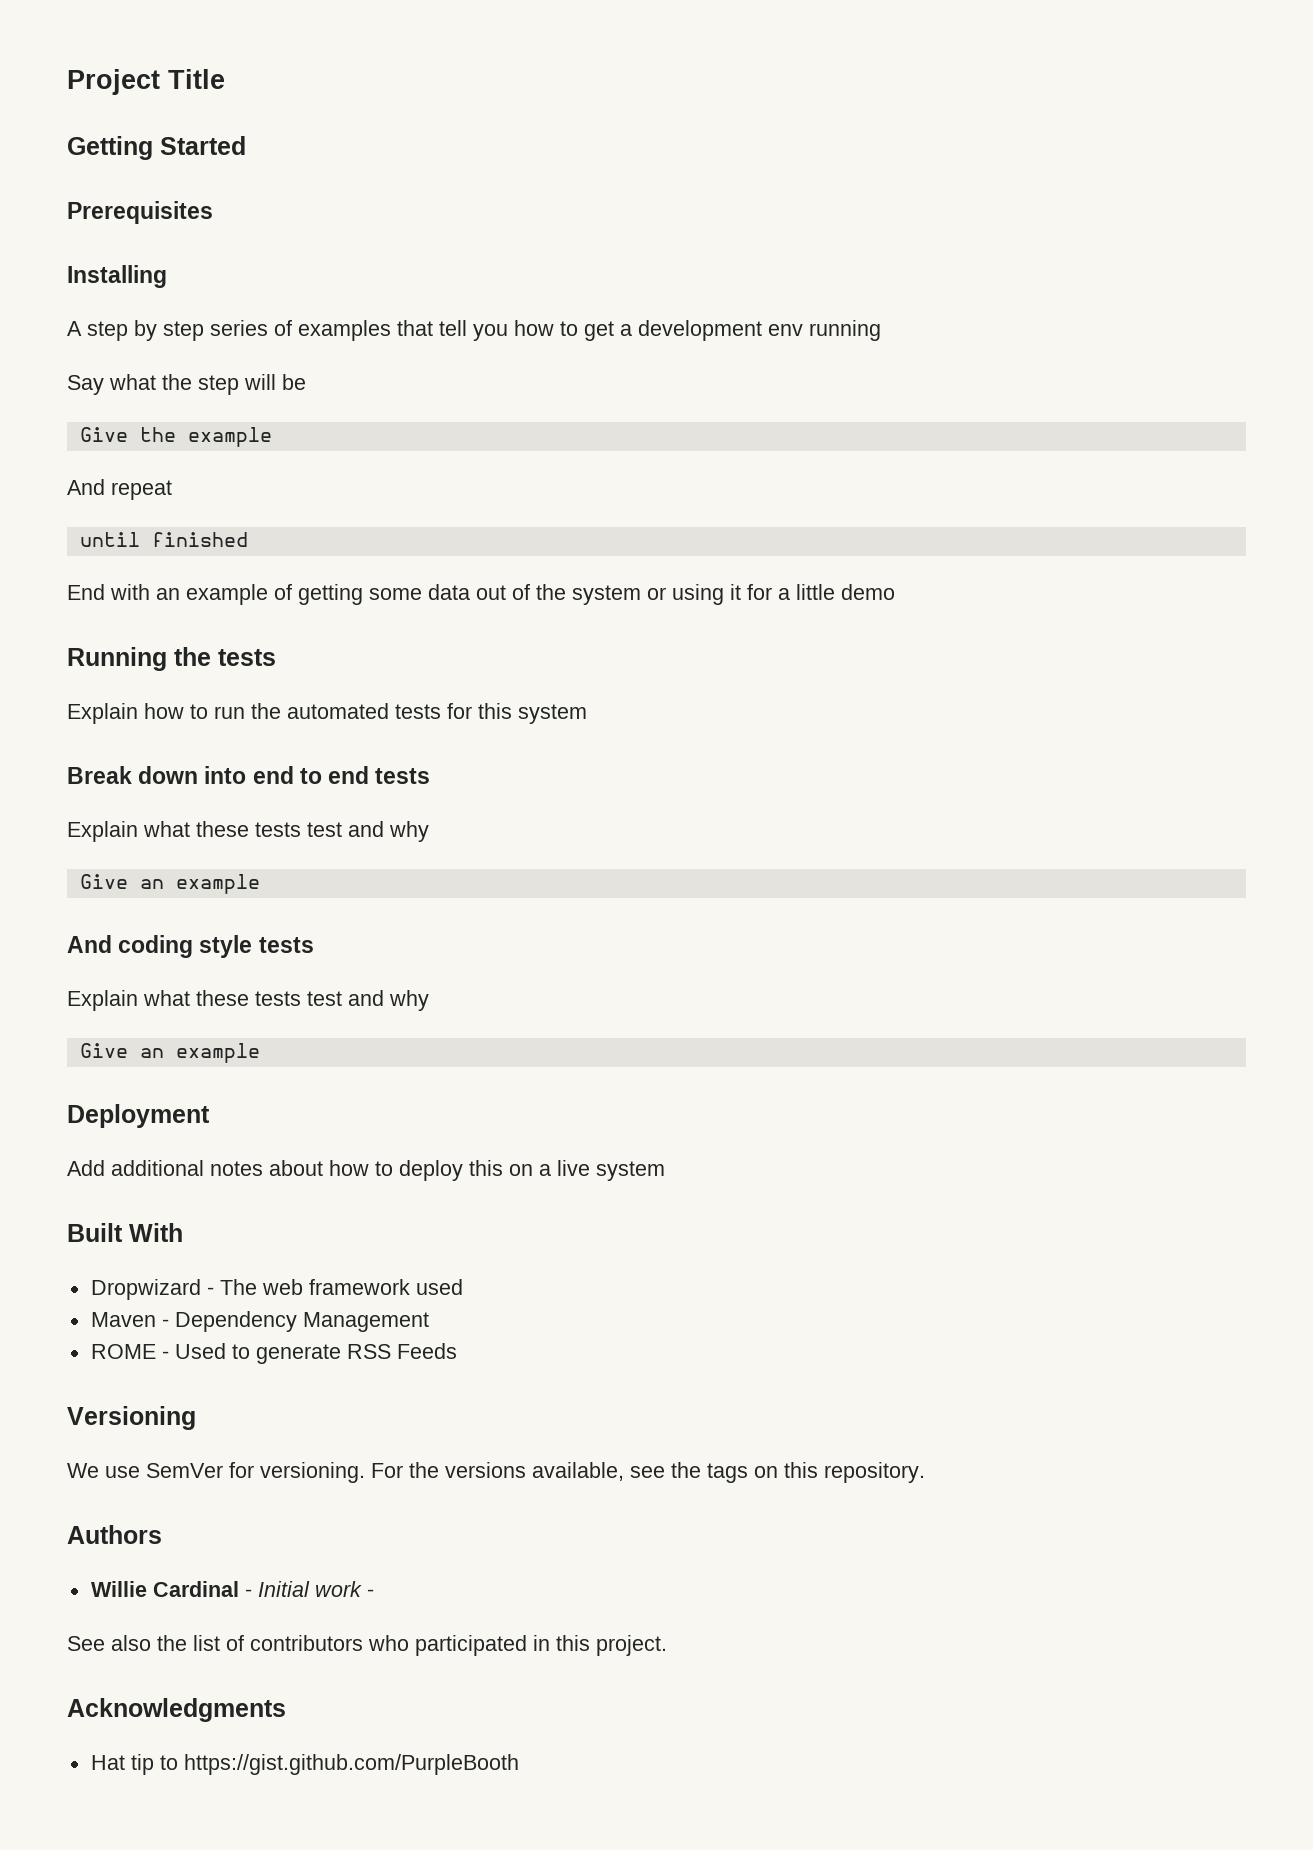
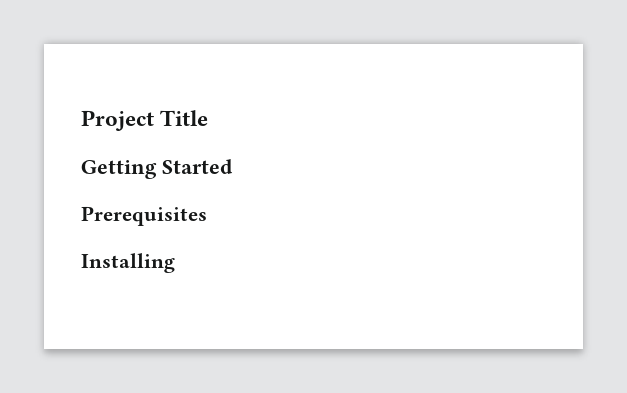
[67,320,881,341] [67,374,306,395] [79,427,272,447] [67,479,172,500] [79,532,248,547] [67,584,895,605] [67,647,276,671] [67,703,587,724] [67,766,431,784] [67,821,429,842] [79,874,260,894] [67,935,314,958] [67,990,429,1011] [79,1043,260,1063] [67,1104,210,1128] [67,1160,665,1181] [67,1223,183,1242] [90,1279,463,1300] [90,1311,429,1332] [90,1343,457,1364] [67,1406,196,1430] [67,1462,925,1483] [67,1525,162,1544] [90,1581,374,1597] [67,1635,667,1656] [67,1698,286,1722] [90,1754,519,1775] // A step by step series of examples that tell you how to get a development env running // Say what the step will be // Give the example // And repeat // until finished // End with an example of getting some data out of the system or using it for a little demo // Running the tests // Explain how to run the automated tests for this system // Break down into end to end tests // Explain what these tests test and why // Give an example // And coding style tests // Explain what these tests test and why // Give an example // Deployment // Add additional notes about how to deploy this on a live system // Built With // Dropwizard - The web framework used // Maven - Dependency Management // ROME - Used to generate RSS Feeds // Versioning // We use SemVer for versioning. For the versions available, see the tags on this repository. // Authors // Willie Cardinal - Initial work - // See also the list of contributors who participated in this project. // Acknowledgments // Hat tip to https://gist.github.com/PurpleBooth -> (175, 263) none

